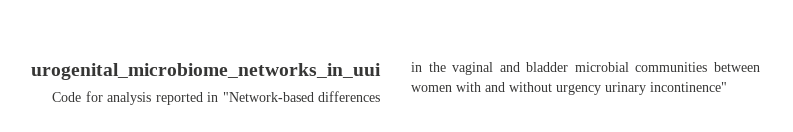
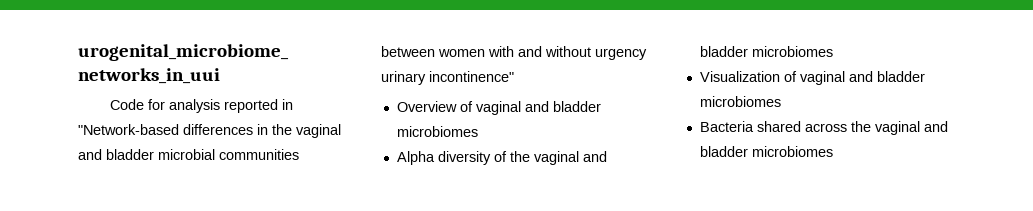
(727, 87) none -> [396,101,601,115] [396,126,478,137] [396,151,607,165] [699,46,833,57] [699,71,925,85] [699,96,781,107] [699,121,948,135] [699,146,833,157] // Overview of vaginal and bladder microbiomes // Alpha diversity of the vaginal and bladder microbiomes // Visualization of vaginal and bladder microbiomes // Bacteria shared across the vaginal and bladder microbiomes

